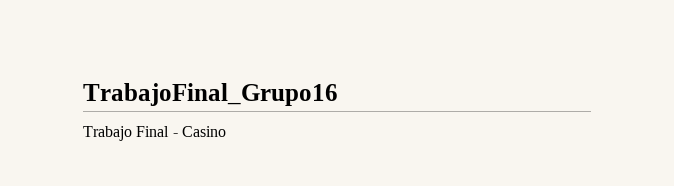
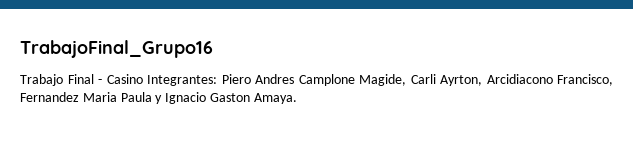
(226, 131) none -> [147,74,613,86] [20,92,297,104] Integrantes: Piero Andres Camplone Magide, Carli Ayrton, Arcidiacono Francisco, Fernandez Maria Paula y Ignacio Gaston Amaya.

